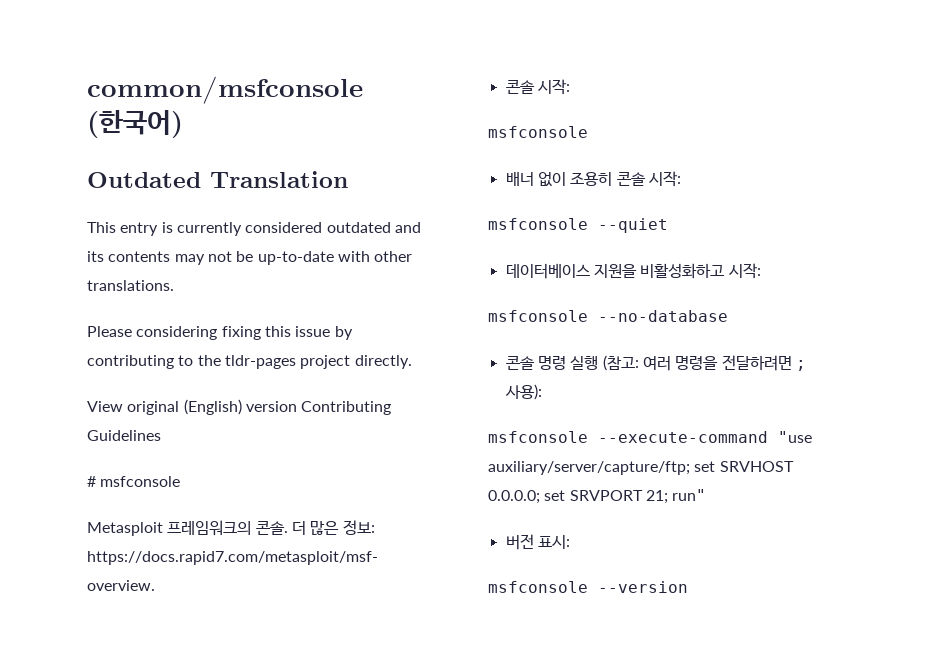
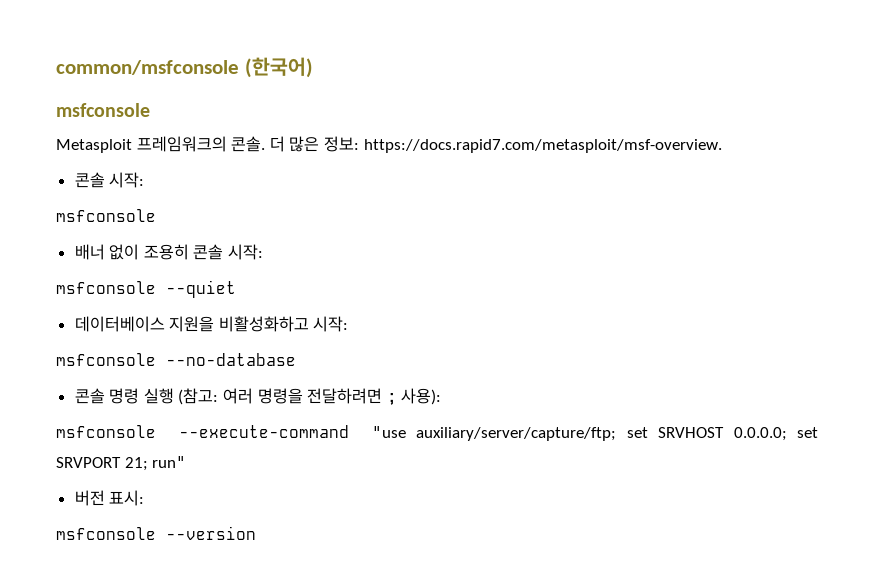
[87,171,348,188] [87,222,421,236] [87,251,413,265] [87,280,174,291] [87,326,353,340] [87,355,412,369] [87,399,392,415] [87,430,161,441] [87,476,96,487] Outdated Translation // This entry is currently considered outdated and its contents may not be up-to-date with other translations. // Please considering fixing this issue by contributing to the tldr-pages project directly. // View original (English) version Contributing Guidelines // # -> (313, 67) none

